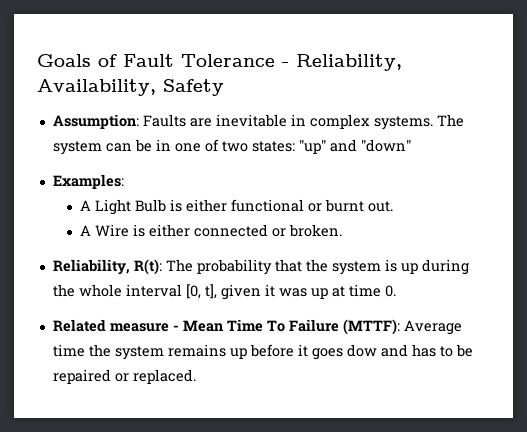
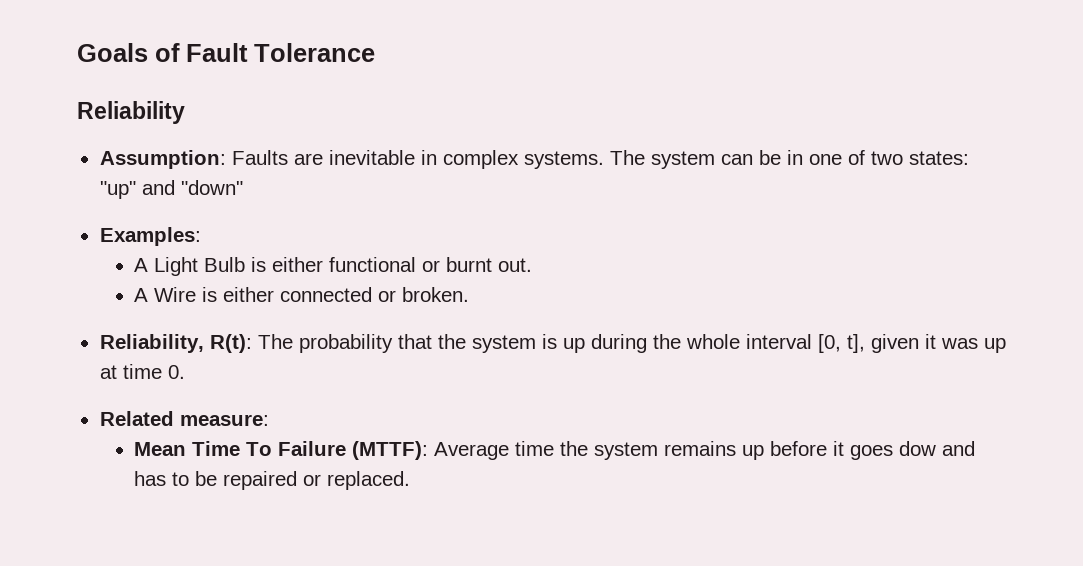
[282,54,402,71] [37,79,224,96] - Reliability, Availability, Safety -> [77,101,185,124] // Reliability
[109,323,179,332] measure - -> [179,414,269,426] measure: //

